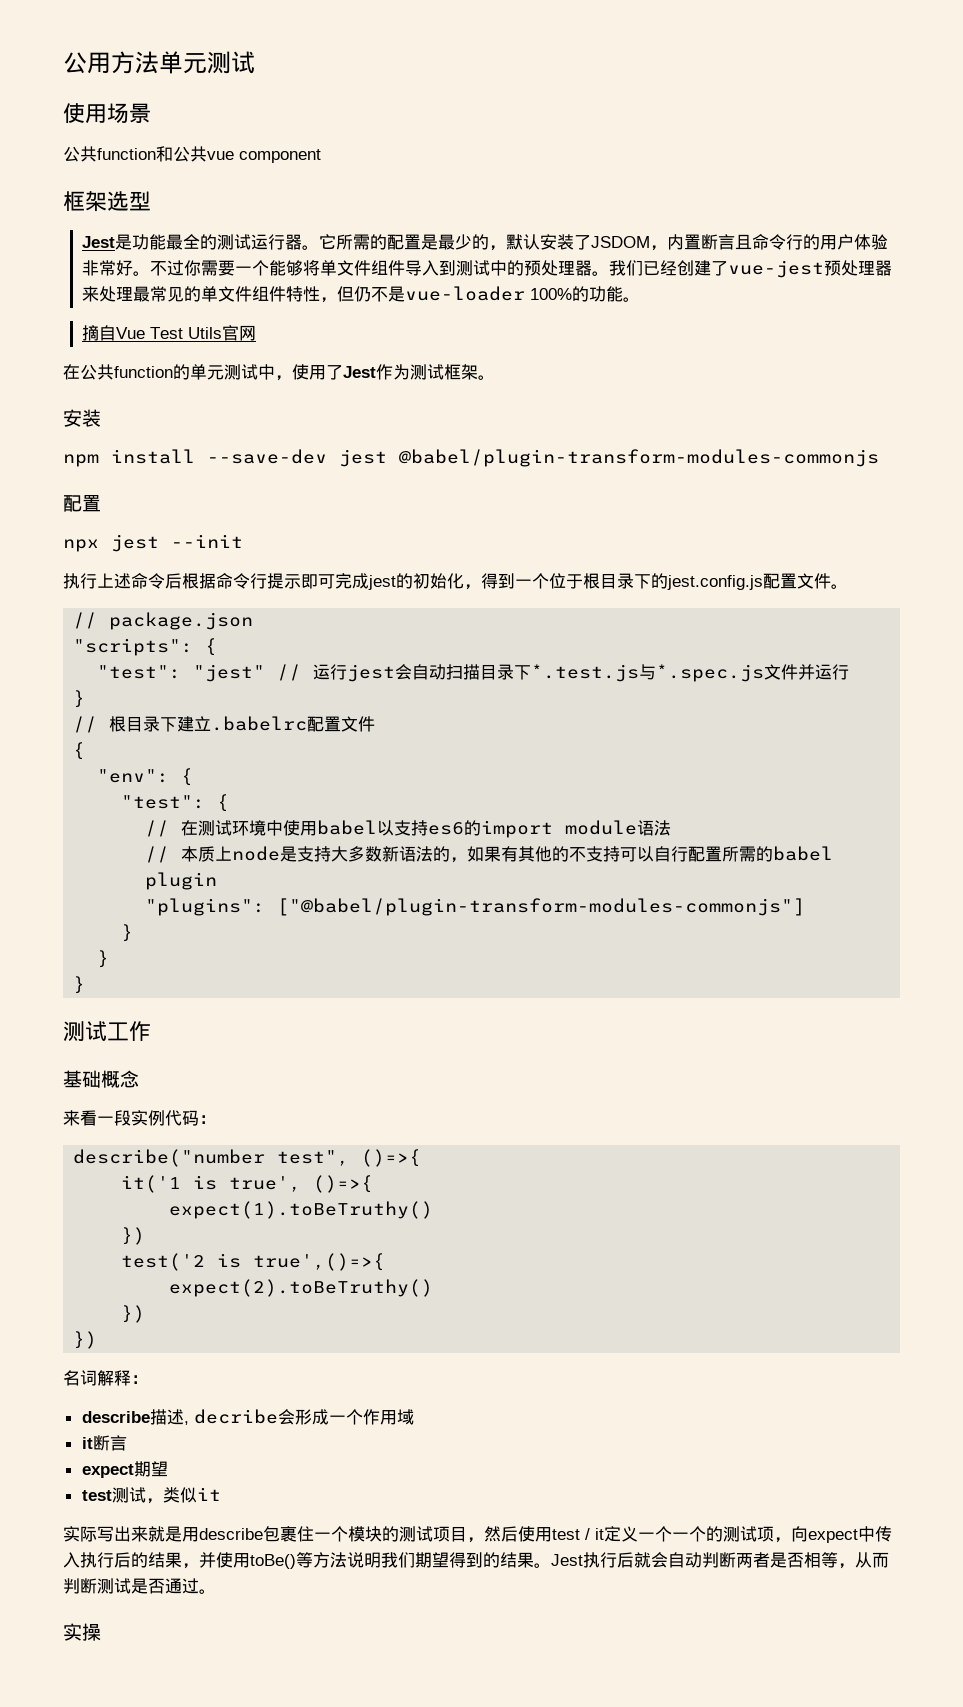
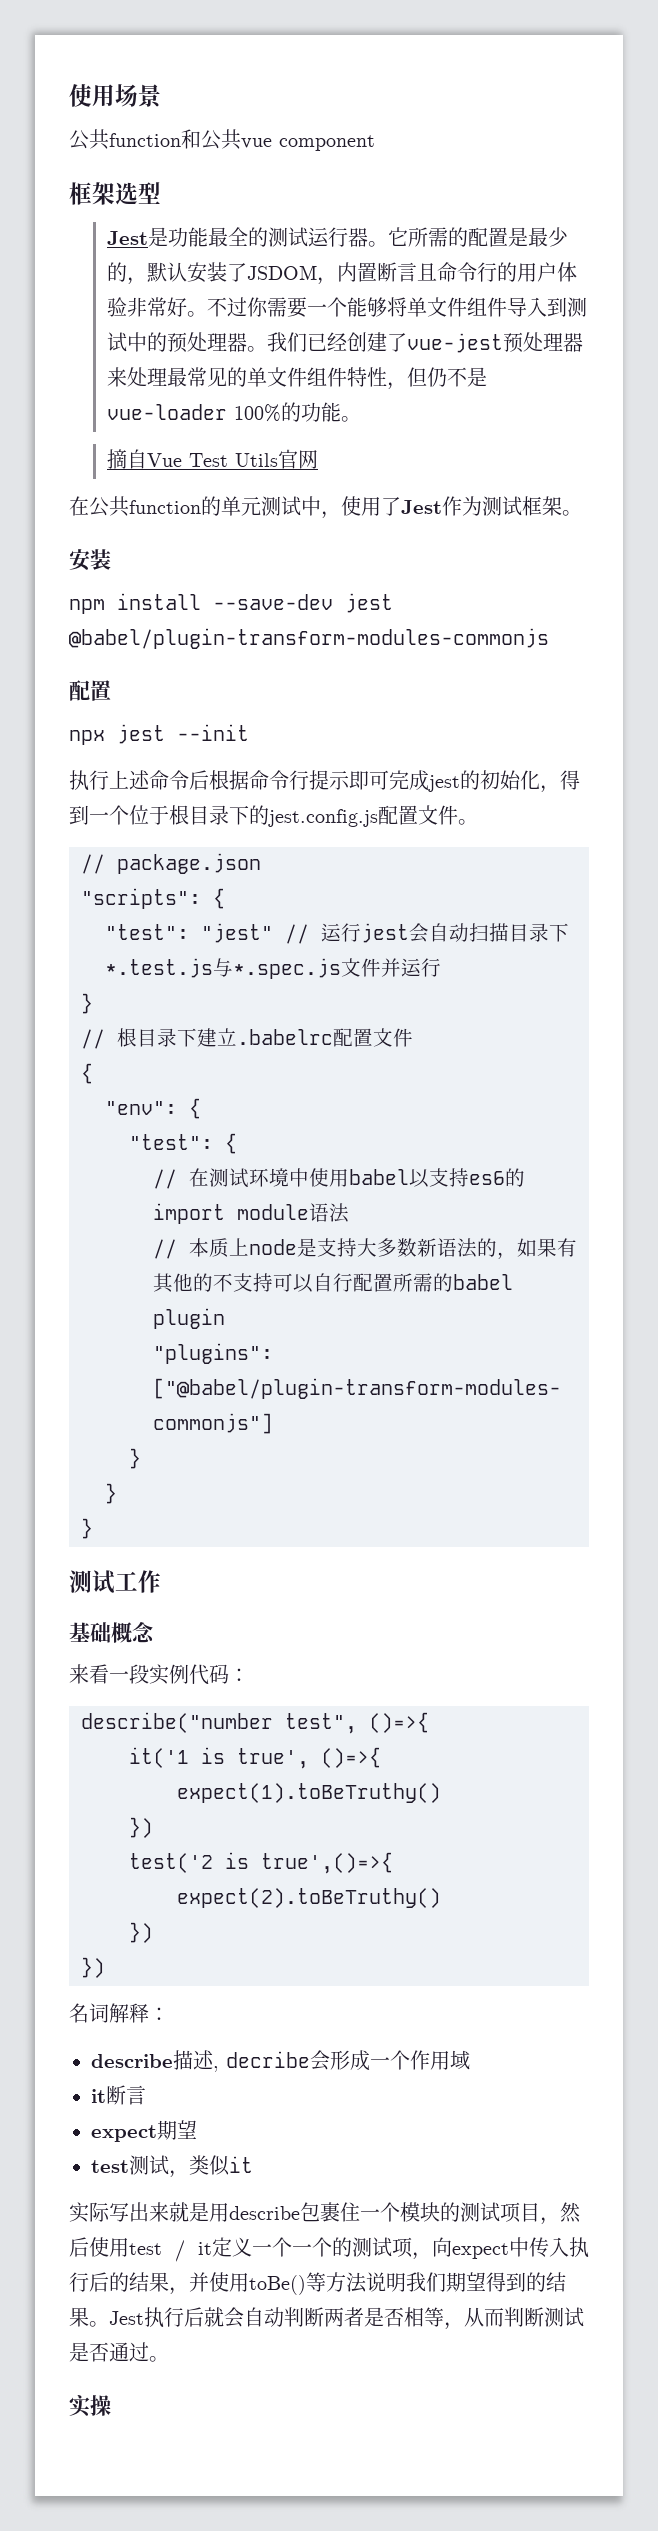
[63,51,255,74] 公用方法单元测试 // -> (69, 95) none

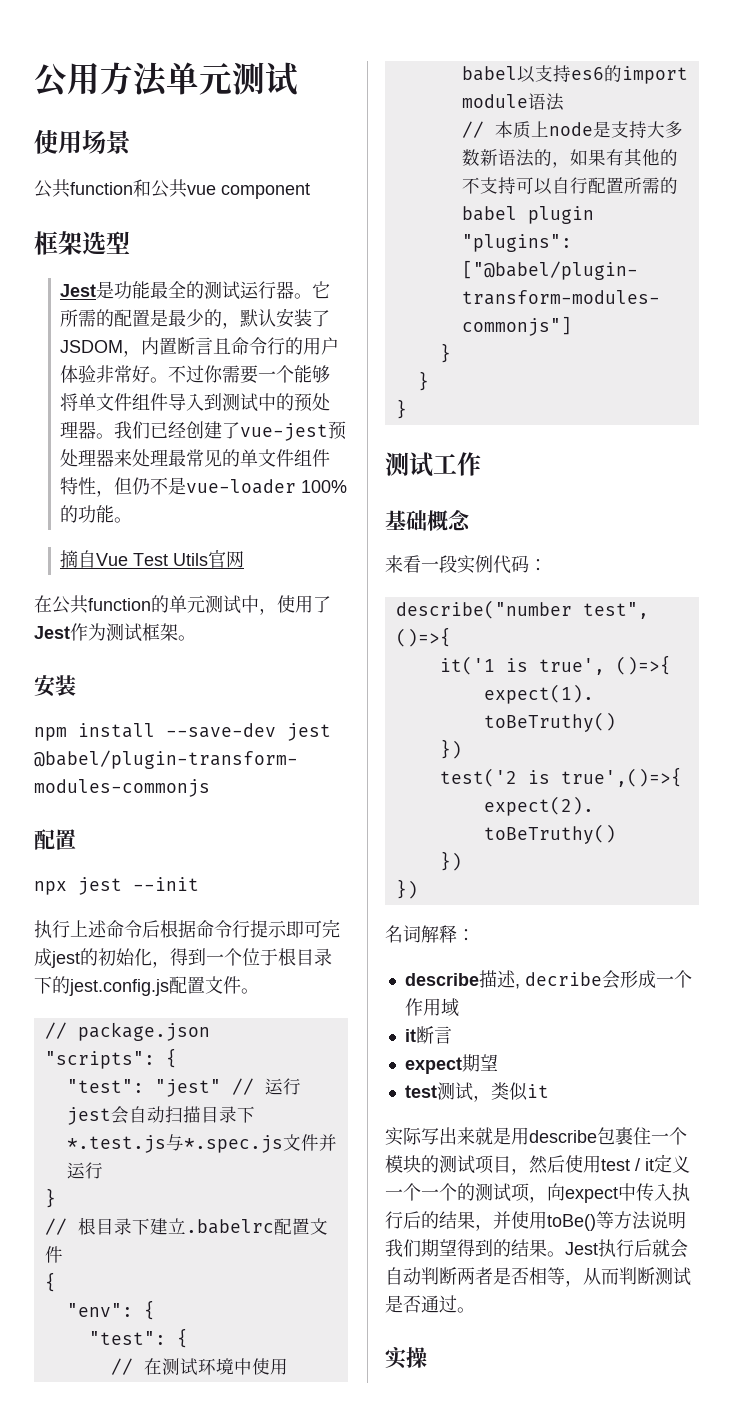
(69, 95) none -> [34,62,298,98] 公用方法单元测试 //

